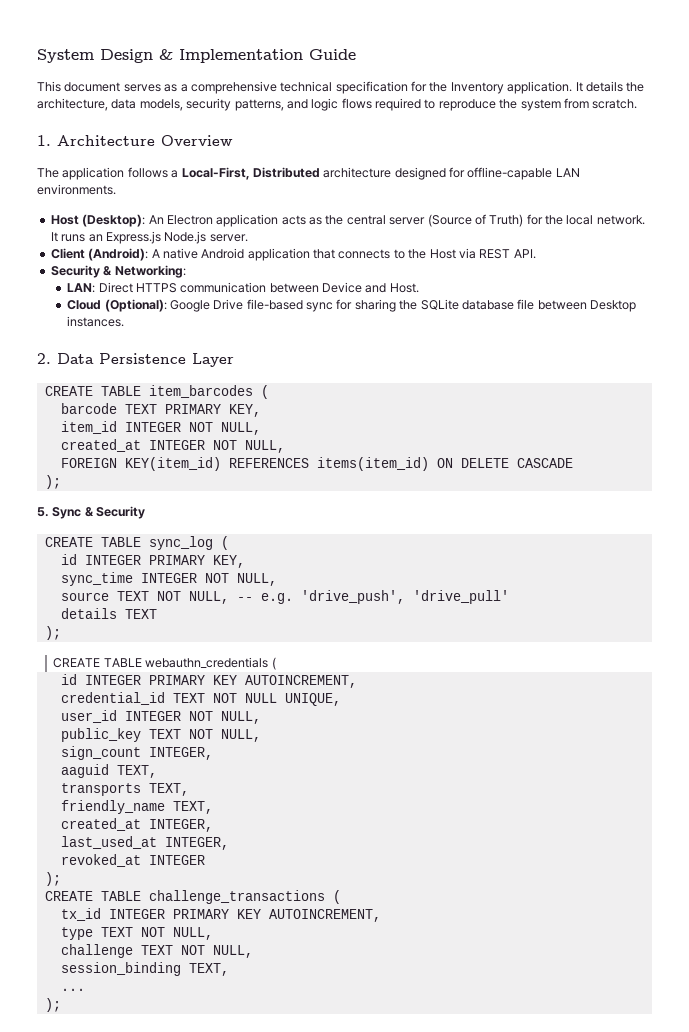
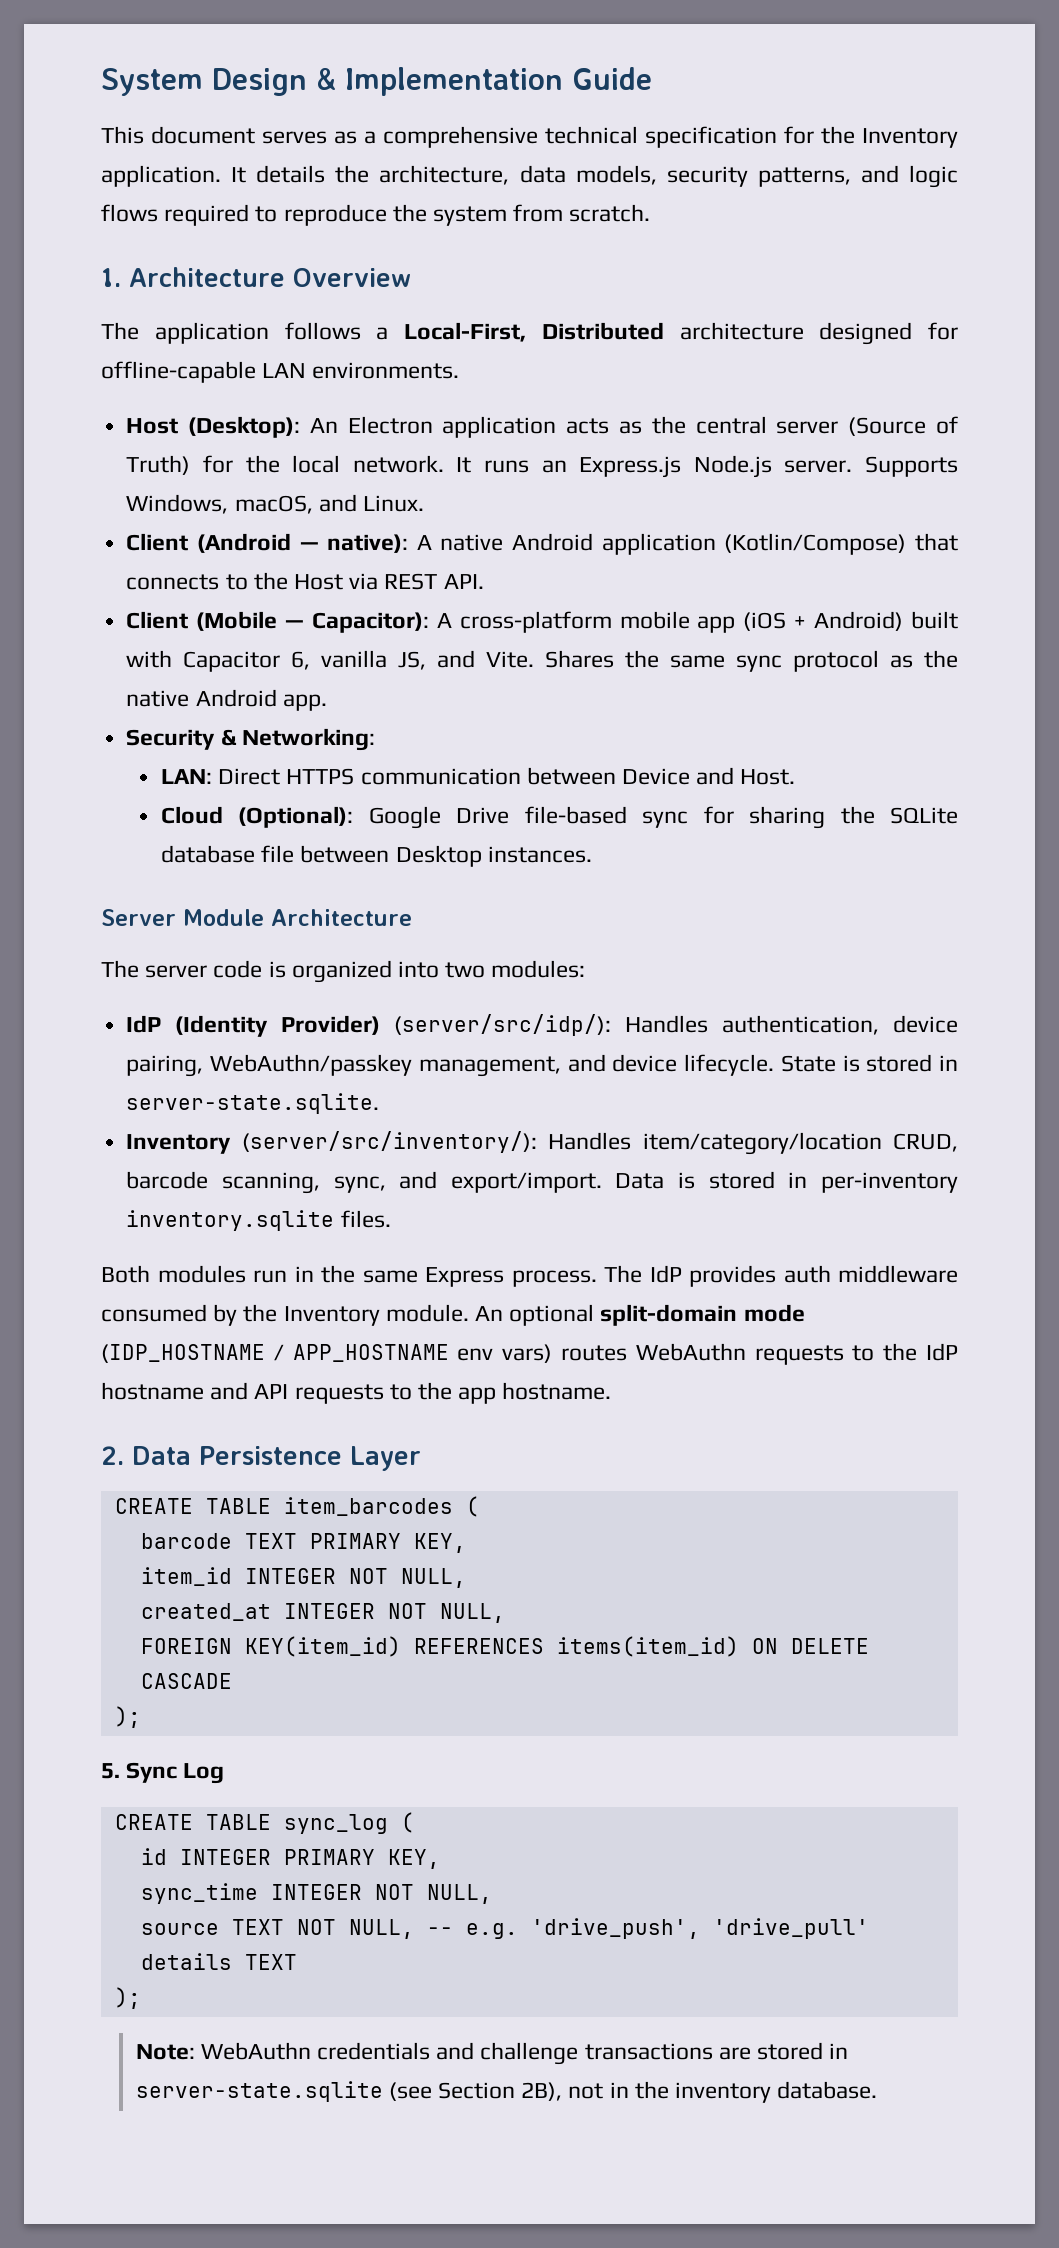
[50,248,149,261] // Client (Android): -> [865,456,959,477] [126,494,424,514] [126,533,409,553] Supports Windows, macOS, and Linux. // Client (Android — native):
(310, 254) none -> [724,533,907,555] (Kotlin/Compose)
(536, 254) none -> [126,611,958,633] [126,650,958,672] [126,689,327,711] // Client (Mobile — Capacitor): A cross-platform mobile app (iOS + Android) built with Capacitor 6, vanilla JS, and Vite. Shares the same sync protocol as the native Android app.
(125, 321) none -> [101,909,412,926] [101,960,586,983] [126,1014,959,1037] [126,1054,958,1077] [126,1093,380,1114] [126,1131,958,1155] [126,1171,958,1194] [126,1210,391,1231] [101,1265,958,1287] [101,1304,805,1326] [101,1343,958,1365] [101,1382,612,1404] // Server Module Architecture // The server code is organized into two modules: // IdP (Identity Provider) (server/src/idp/): Handles authentication, device pairing, WebAuthn/passkey management, and device lifecycle. State is stored in server-state.sqlite. // Inventory (server/src/inventory/): Handles item/category/location CRUD, barcode scanning, sync, and export/import. Data is stored in per-inventory inventory.sqlite files. // Both modules run in the same Express process. The IdP provides auth middleware consumed by the Inventory module. An optional split-domain mode (IDP_HOSTNAME / APP_HOSTNAME env vars) routes WebAuthn requests to the IdP hostname and API requests to the app hostname.
[84,506,146,519] & Security -> [183,1763,225,1784] Log
[53,657,276,670] [60,674,357,688] [60,692,341,706] [60,710,261,724] [60,728,261,742] [60,746,213,760] [60,764,157,778] [60,783,189,796] [60,800,213,814] [60,818,213,832] [60,836,229,850] [60,854,205,867] [44,872,61,886] [44,890,341,904] [60,908,381,922] [60,927,213,940] [60,944,253,958] [60,962,229,976] [60,988,85,991] [44,998,61,1012] CREATE TABLE webauthn_credentials ( // id INTEGER PRIMARY KEY AUTOINCREMENT, // credential_id TEXT NOT NULL UNIQUE, // user_id INTEGER NOT NULL, // public_key TEXT NOT NULL, // sign_count INTEGER, // aaguid TEXT, // transports TEXT, // friendly_name TEXT, // created_at INTEGER, // last_used_at INTEGER, // revoked_at INTEGER // ); // CREATE TABLE challenge_transactions ( // tx_id INTEGER PRIMARY KEY AUTOINCREMENT, // type TEXT NOT NULL, // challenge TEXT NOT NULL, // session_binding TEXT, // ... // ); -> [135,2042,849,2065] [135,2081,878,2103] Note: WebAuthn credentials and challenge transactions are stored in server-state.sqlite (see Section 2B), not in the inventory database.

